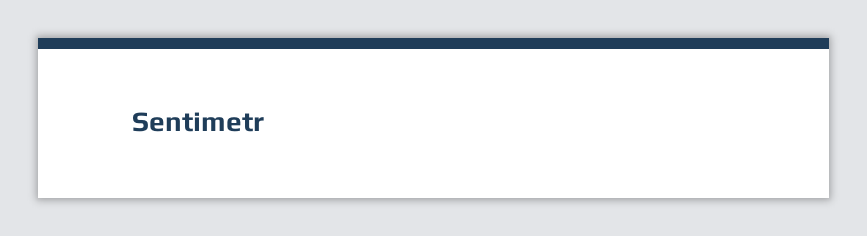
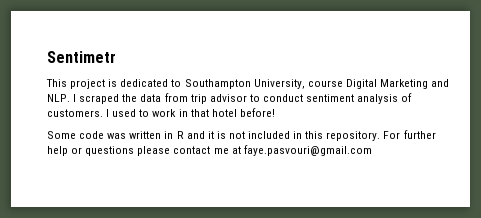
(264, 122) none -> [46,79,450,89] [47,93,413,104] [47,108,275,117] [47,130,436,141] [47,145,372,156] // This project is dedicated to Southampton University, course Digital Marketing and NLP. I scraped the data from trip advisor to conduct sentiment analysis of customers. I used to work in that hotel before! // Some code was written in R and it is not included in this repository. For further help or questions please contact me at faye.pasvouri@gmail.com

